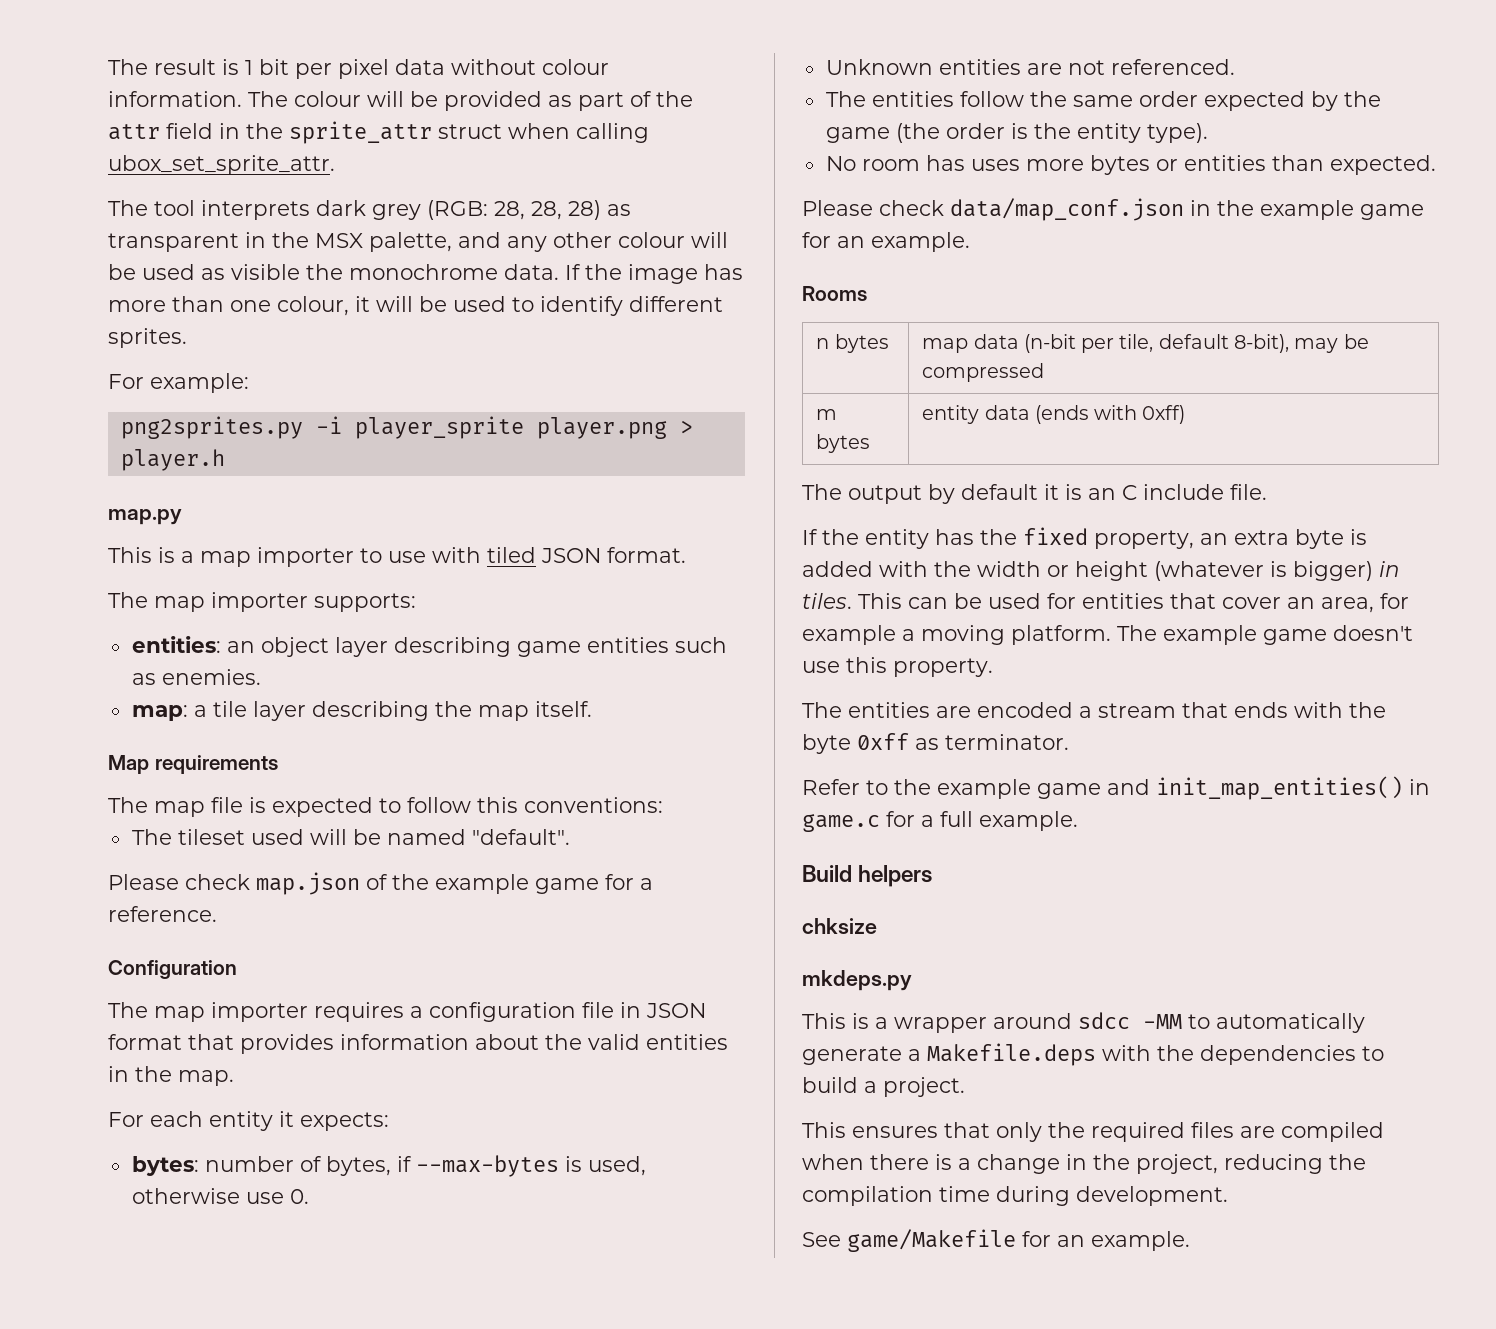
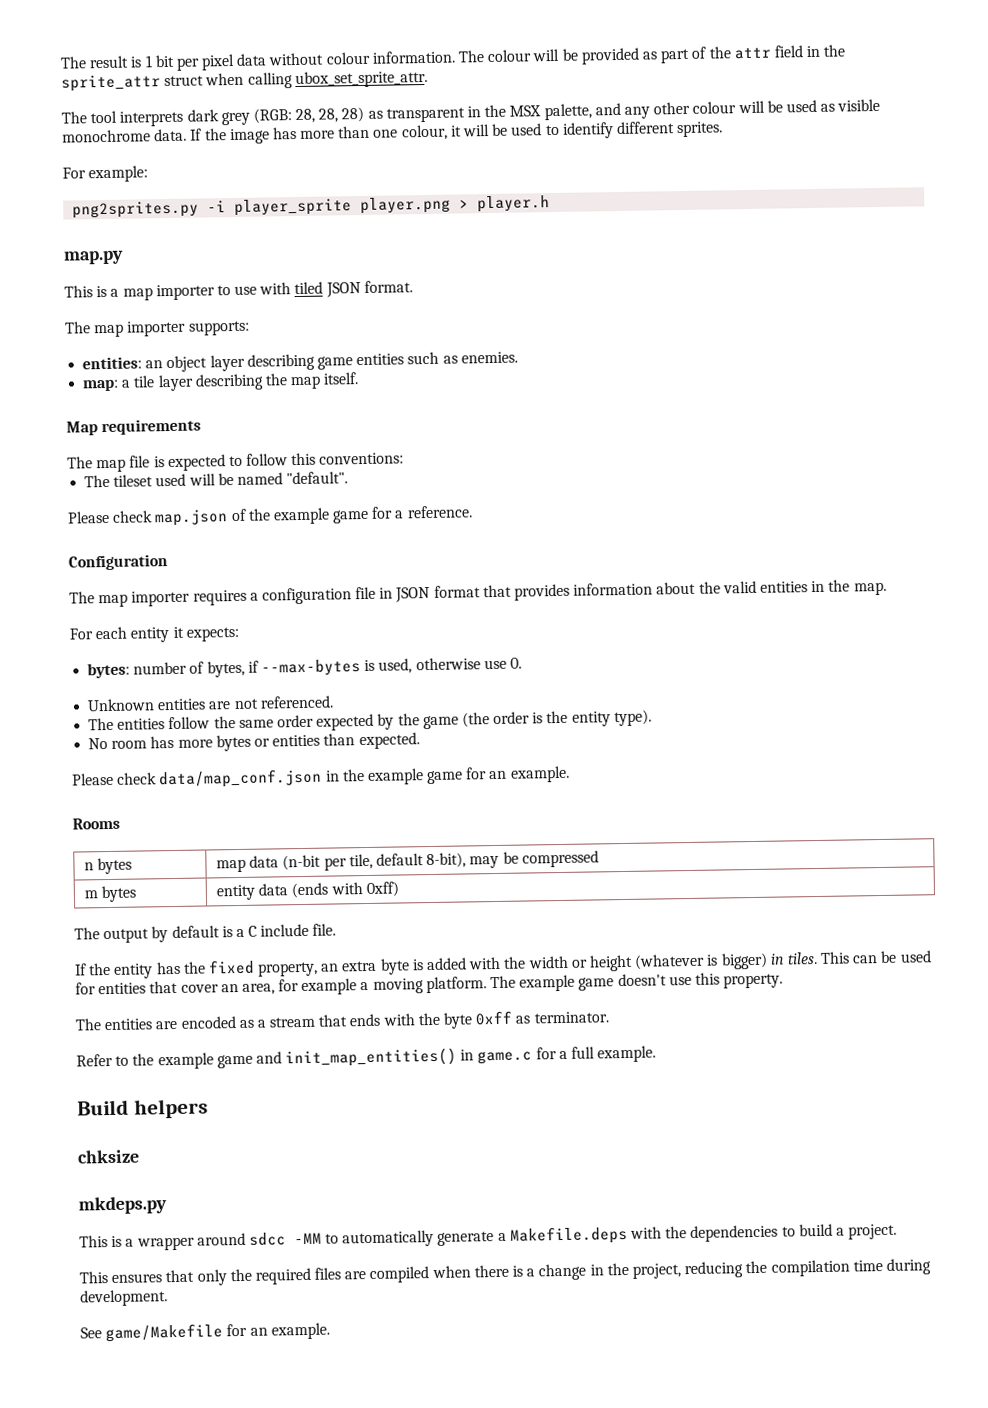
[306,264,343,280] the -> (881, 105) none
[970,159,1020,171] uses -> (175, 742) none
[1044,484,1116,500] it is an -> [221,926,245,938] is a
(1073, 710) none -> [238,1019,255,1028] as

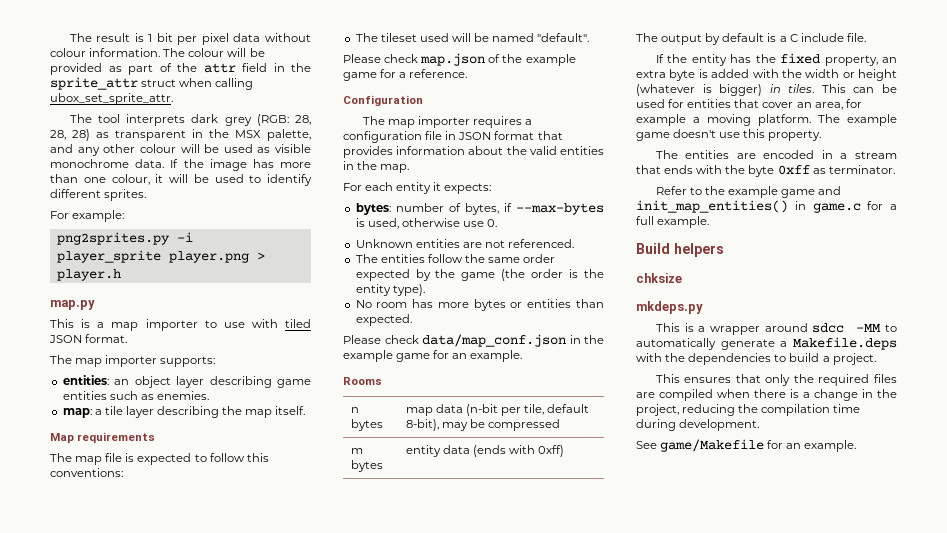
[238,1019,255,1028] as -> [821,150,833,159] in

